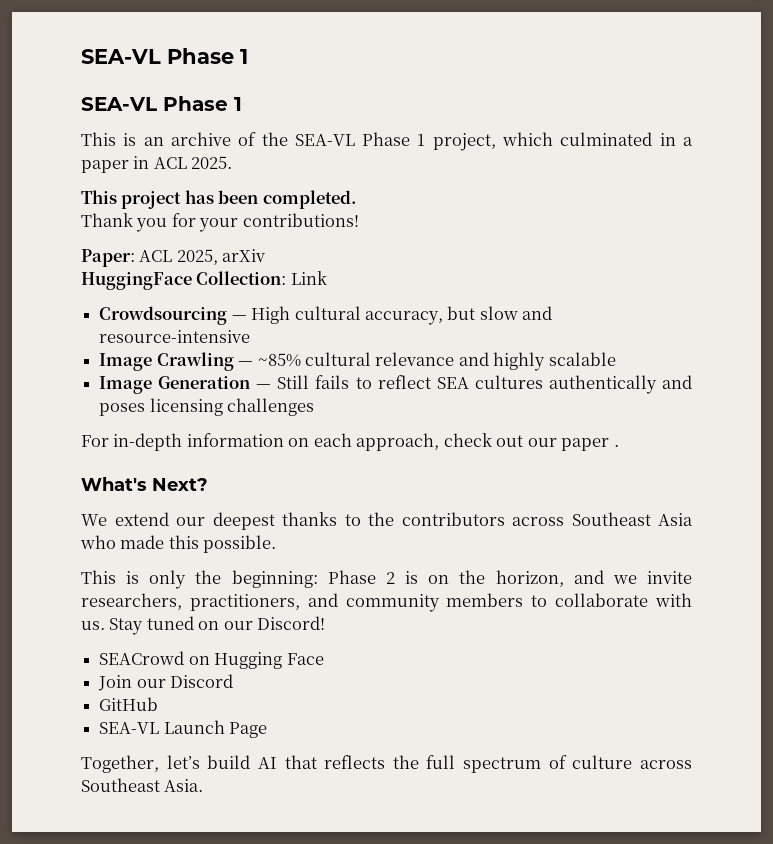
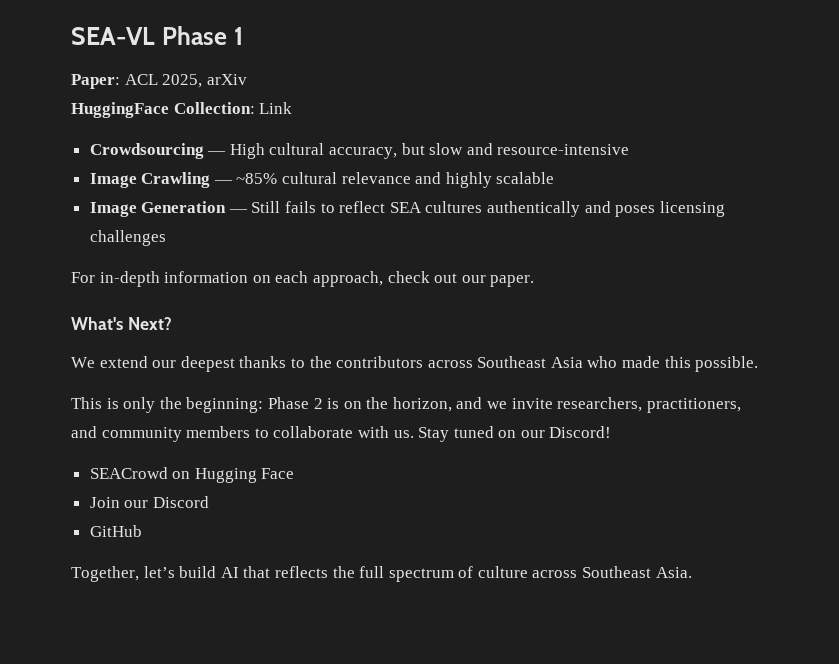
[81,48,248,64] [81,96,242,111] [81,132,693,151] [81,156,233,173] [81,190,357,209] [81,213,359,232] SEA-VL Phase 1 // SEA-VL Phase 1 // This is an archive of the SEA-VL Phase 1 project, which culminated in a paper in ACL 2025. // This project has been completed. // Thank you for your contributions! -> [71,26,243,45] SEA-VL Phase 1
[561,438,619,451] paper . -> [490,275,535,287] paper.
[99,720,268,738] // SEA-VL Launch Page -> (142, 531) none

